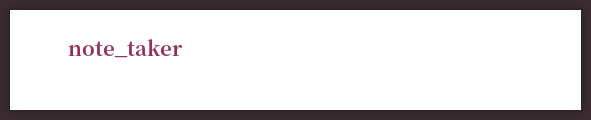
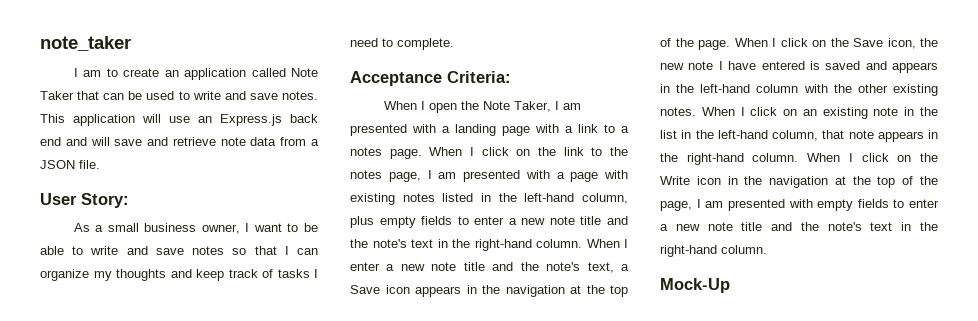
(183, 48) none -> [73,68,318,80] [40,91,318,100] [40,114,318,126] [40,137,319,146] [40,160,100,169] [40,193,129,208] [73,223,319,234] [40,246,318,255] [40,269,318,281] [350,38,454,50] [350,71,511,86] [383,101,581,113] [350,124,629,136] [350,147,628,159] [350,170,628,182] [350,193,628,205] [350,216,628,228] [350,239,628,251] [350,262,629,273] [350,285,628,297] [660,38,938,50] [660,61,938,73] [660,84,938,96] [660,107,938,119] [660,130,938,142] [660,153,938,165] [660,176,938,188] [660,199,939,211] [660,222,938,231] [660,245,767,257] [660,278,730,293] // I am to create an application called Note Taker that can be used to write and save notes. This application will use an Express.js back end and will save and retrieve note data from a JSON file. // User Story: // As a small business owner, I want to be able to write and save notes so that I can organize my thoughts and keep track of tasks I need to complete. // Acceptance Criteria: // When I open the Note Taker, I am presented with a landing page with a link to a notes page. When I click on the link to the notes page, I am presented with a page with existing notes listed in the left-hand column, plus empty fields to enter a new note title and the note's text in the right-hand column. When I enter a new note title and the note's text, a Save icon appears in the navigation at the top of the page. When I click on the Save icon, the new note I have entered is saved and appears in the left-hand column with the other existing notes. When I click on an existing note in the list in the left-hand column, that note appears in the right-hand column. When I click on the Write icon in the navigation at the top of the page, I am presented with empty fields to enter a new note title and the note's text in the right-hand column. // Mock-Up

